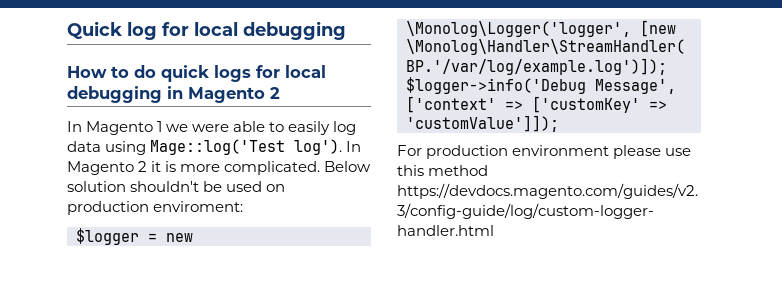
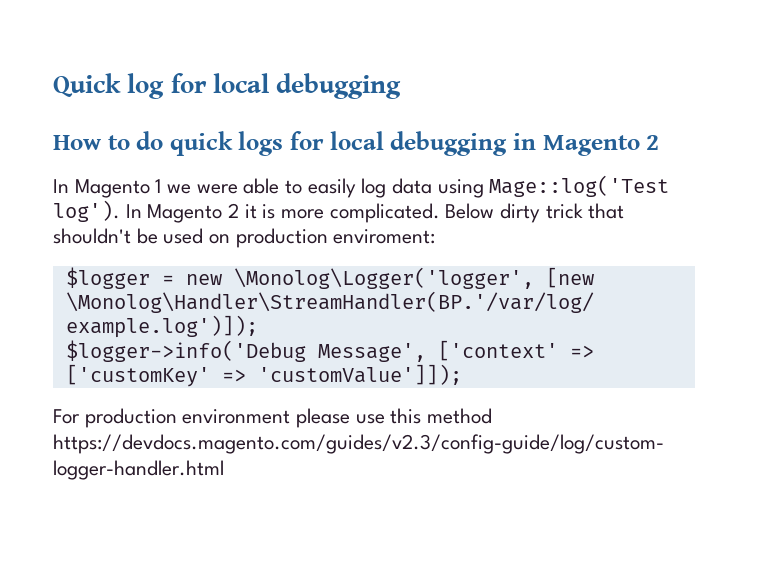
[67,181,126,192] solution -> [500,203,625,223] dirty trick that

